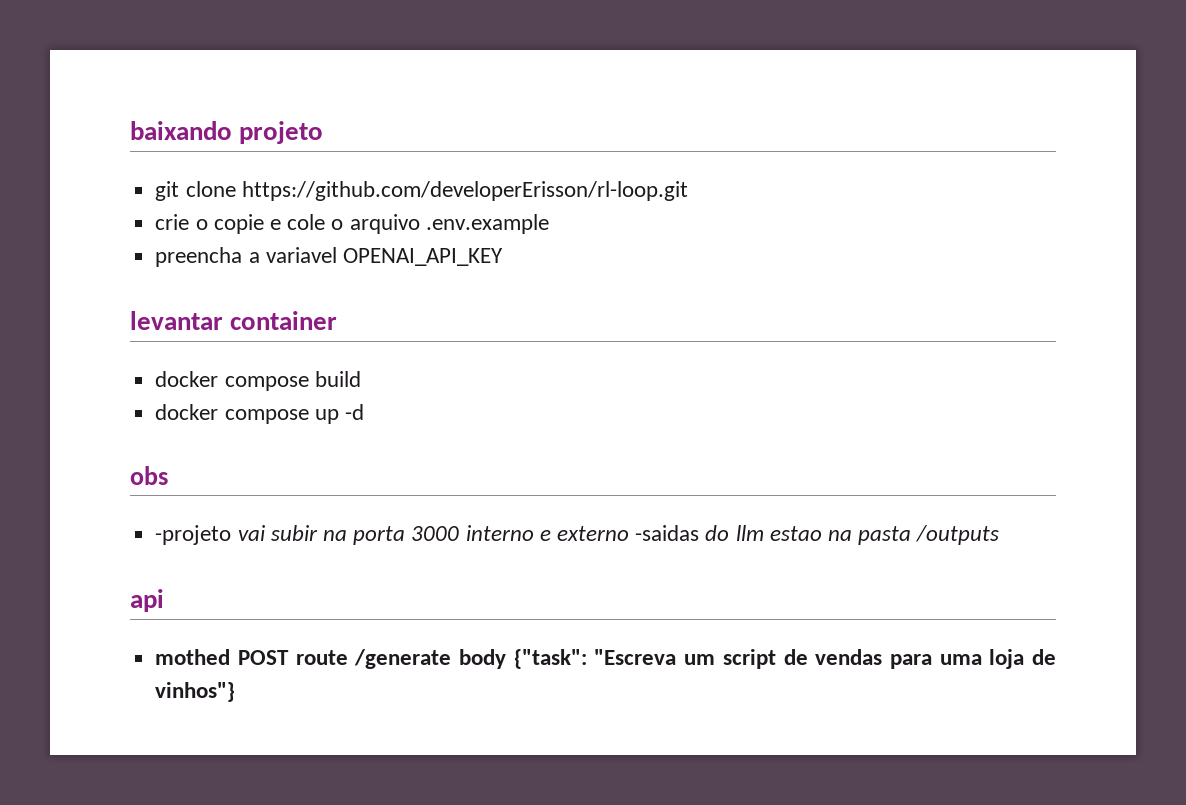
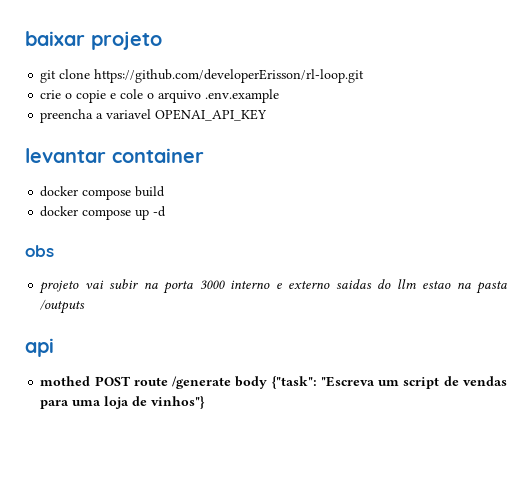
[130,121,232,140] baixando -> [25,31,85,46] baixar
[155,525,232,545] -projeto -> [39,280,80,294] projeto
[635,525,700,541] -saidas -> [335,279,372,289] saidas

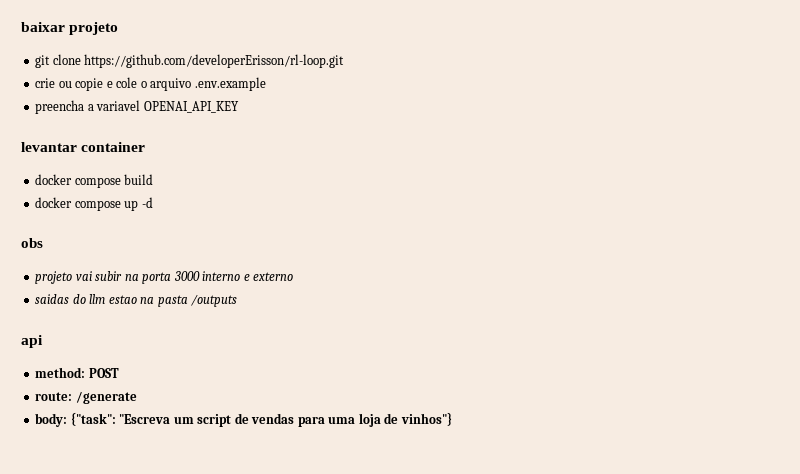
[65,93,73,99] o -> [58,81,72,88] ou
(331, 285) none -> (294, 276) //
[40,376,91,386] mothed -> [35,367,86,378] method:
[133,377,168,386] route -> [35,392,73,401] // route:
[235,376,268,389] body -> [35,413,68,427] // body:

